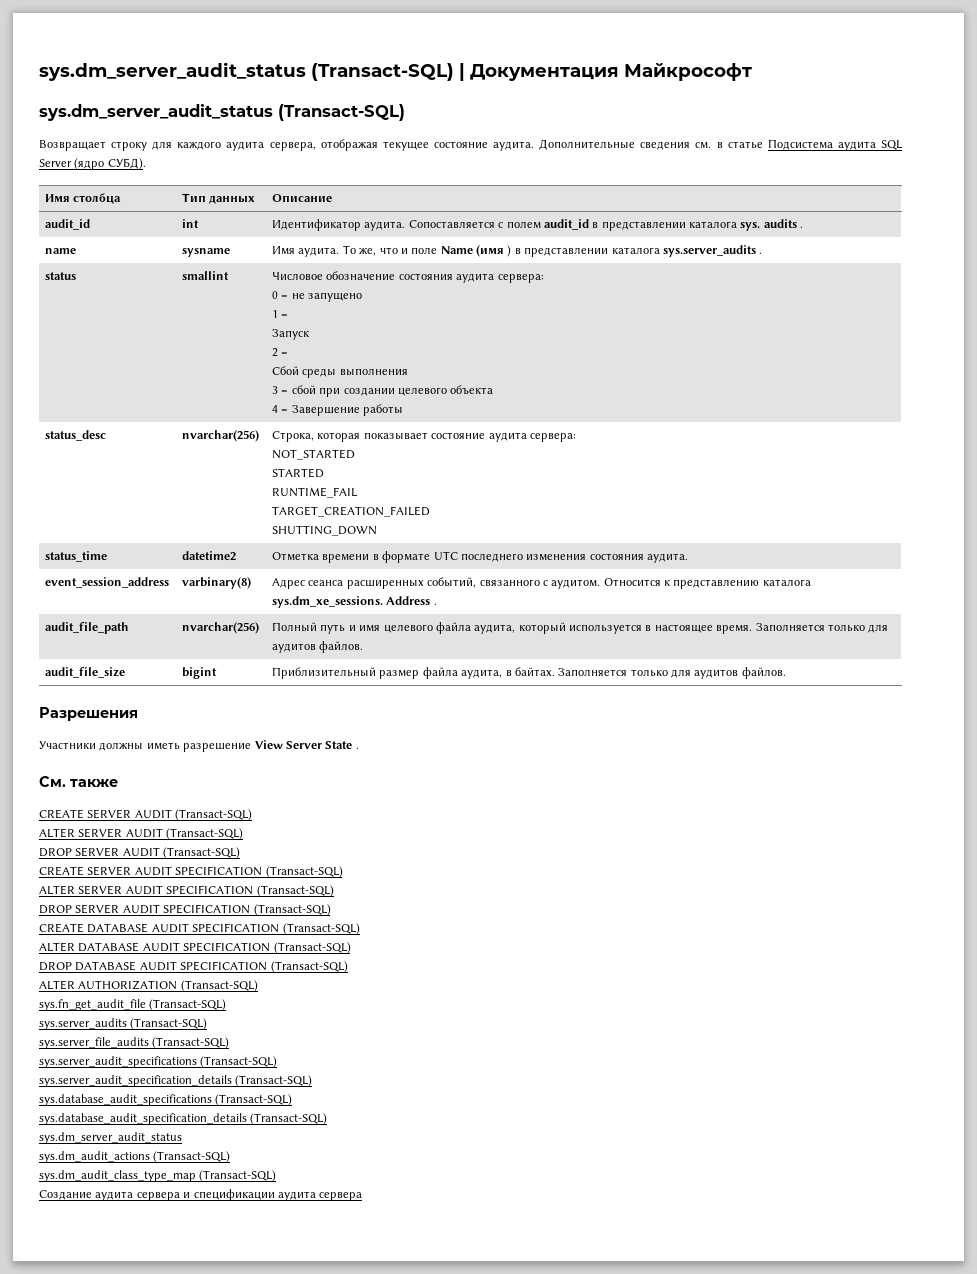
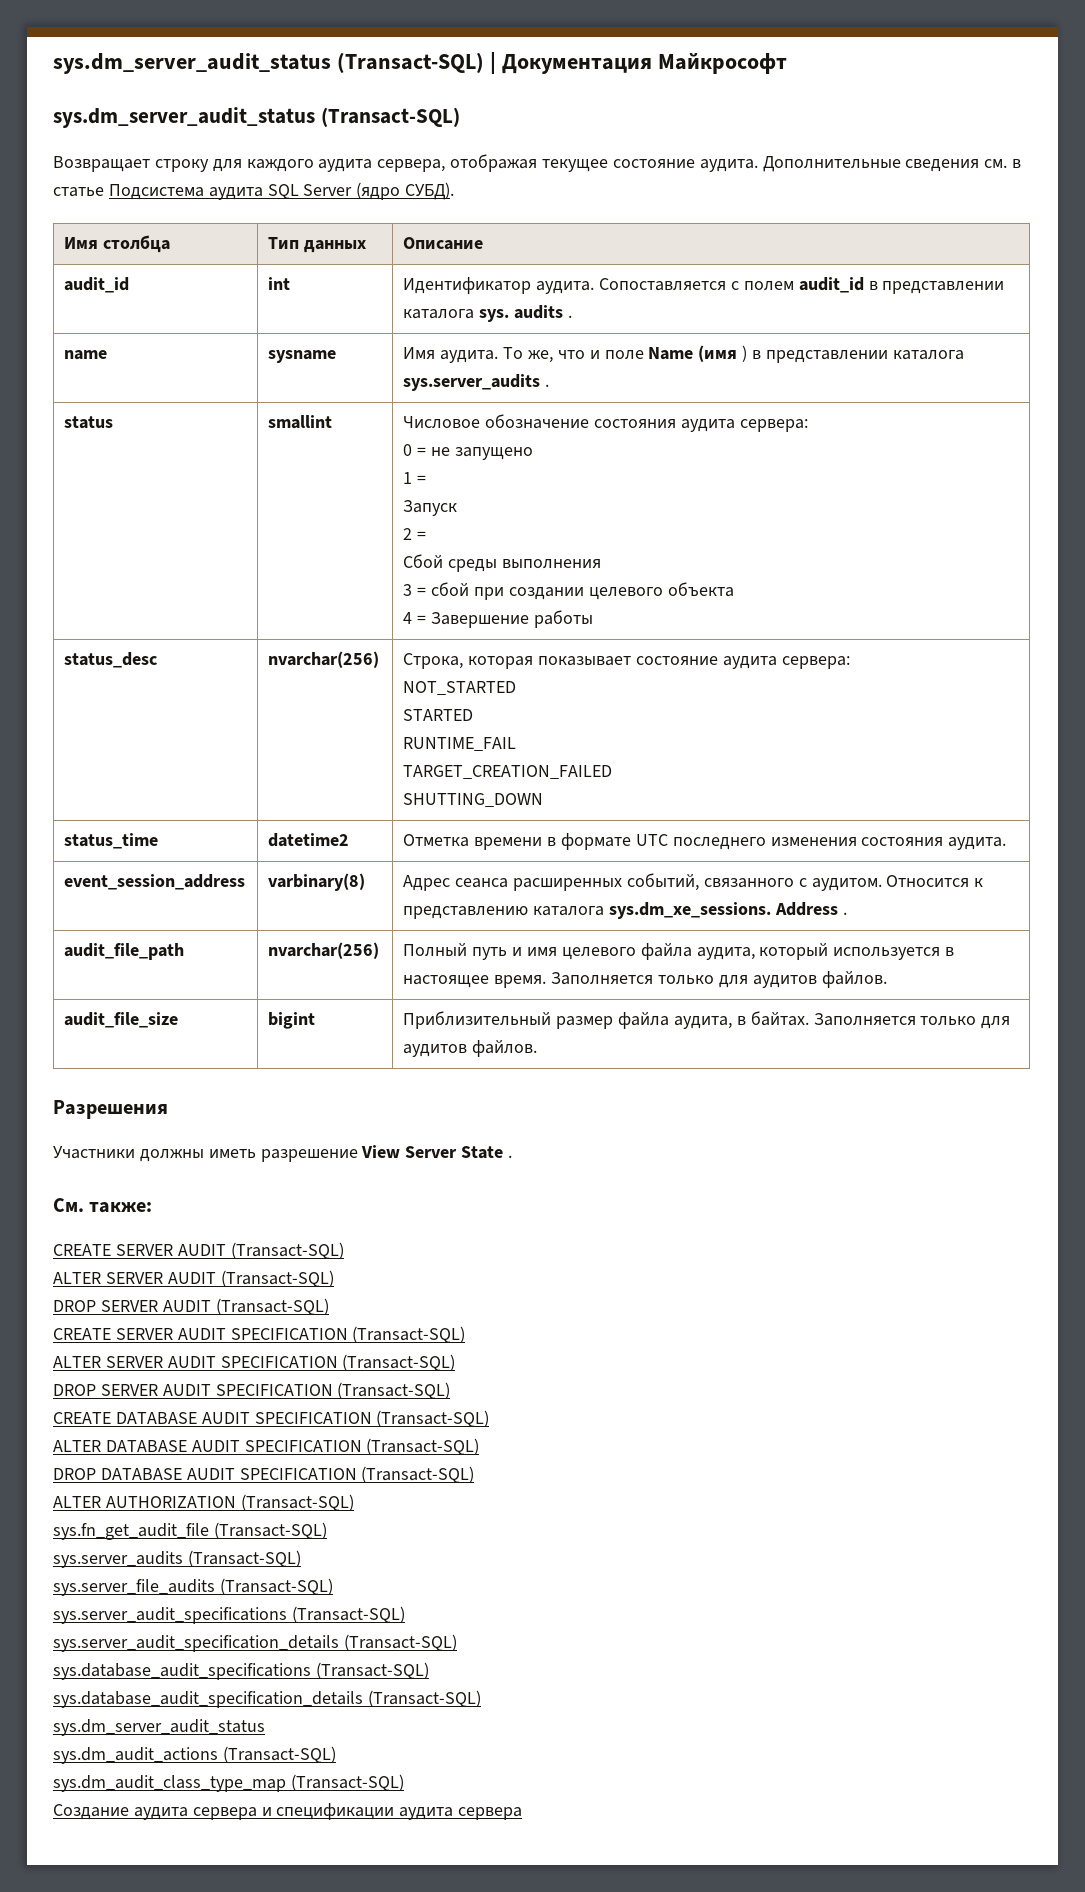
[70,779,118,787] также -> [89,1202,153,1213] также:

